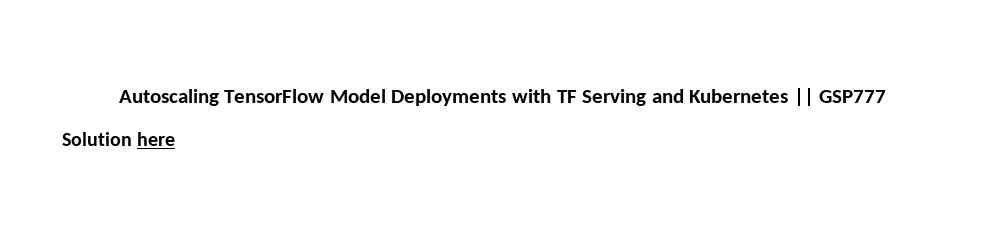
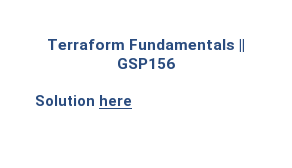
[118,88,887,106] Autoscaling TensorFlow Model Deployments with TF Serving and Kubernetes || GSP777 -> [46,39,246,52] [117,58,175,69] Terraform Fundamentals || GSP156

